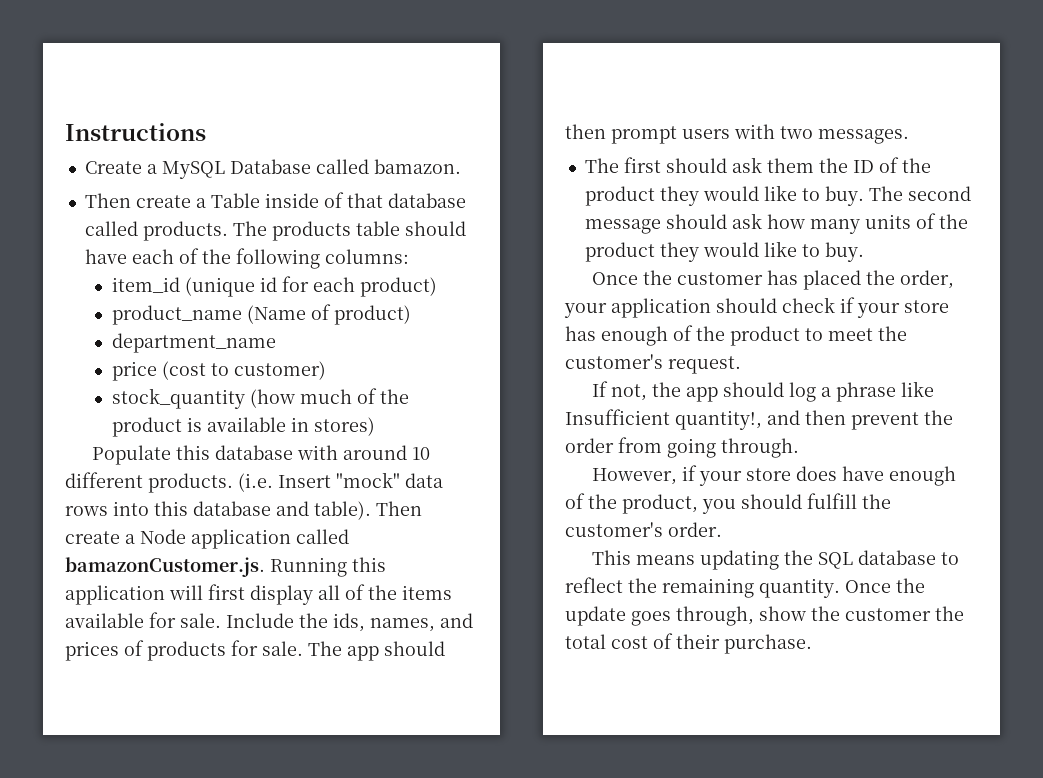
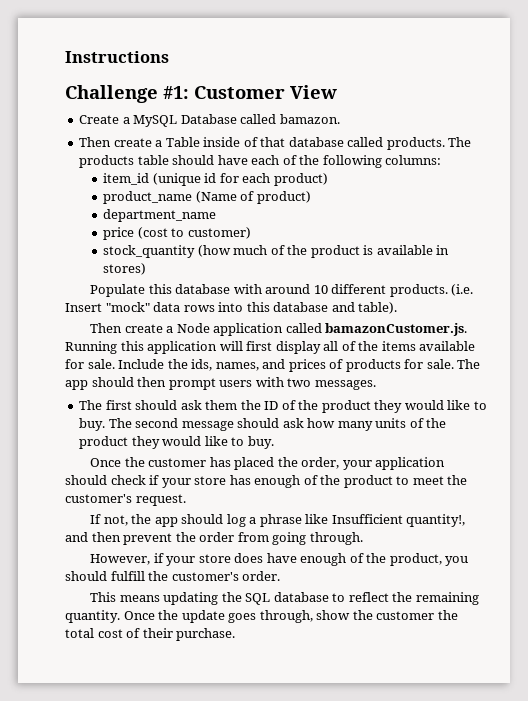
(206, 132) none -> [65,85,337,103] // Challenge #1: Customer View
(371, 510) none -> (398, 308) //

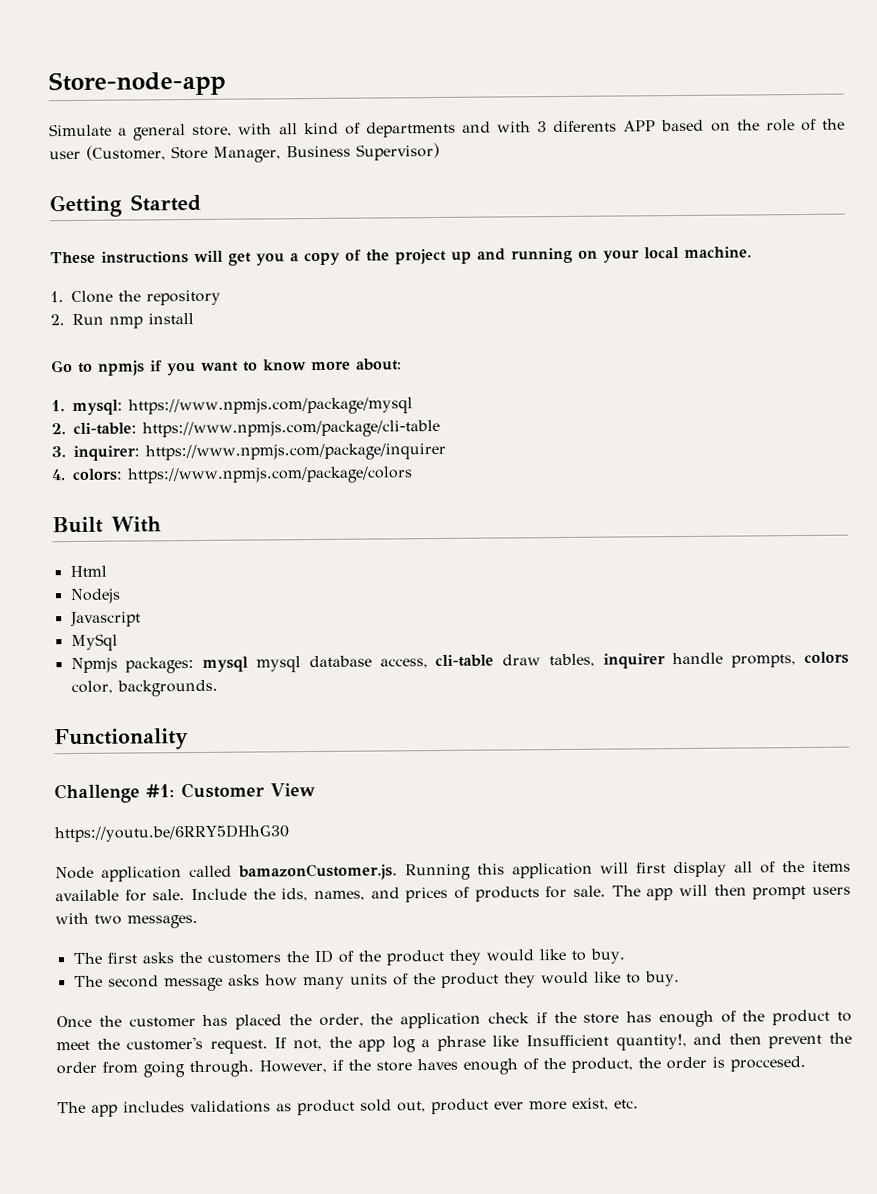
[65,51,169,63] [65,85,337,103] [79,114,340,127] [79,137,472,150] [79,155,442,168] [103,173,328,186] [103,191,311,204] [103,209,217,222] [103,227,251,240] [103,245,450,258] [103,263,147,275] [90,284,474,297] [65,302,398,314] [90,323,174,333] Instructions // Challenge #1: Customer View // Create a MySQL Database called bamazon. // Then create a Table inside of that database called products. The products table should have each of the following columns: // item_id (unique id for each product) // product_name (Name of product) // department_name // price (cost to customer) // stock_quantity (how much of the product is available in stores) // Populate this database with around 10 different products. (i.e. Insert "mock" data rows into this database and table). // Then create a -> [48,70,226,97] [49,118,845,141] [49,142,440,163] [49,193,201,218] [50,246,752,266] [50,289,221,306] [50,312,194,329] [51,358,402,376] [51,397,413,416] [51,419,440,439] [51,442,446,462] [51,466,413,485] [52,516,162,534] [69,565,107,578] [69,588,121,605] [69,611,141,628] [70,633,118,652] [70,651,849,674] [70,679,218,697] [54,728,189,751] [54,782,316,804] [54,824,289,843] Store-node-app // Simulate a general store, with all kind of departments and with 3 diferents APP based on the role of the user (Customer, Store Manager, Business Supervisor) // Getting Started // These instructions will get you a copy of the project up and running on your local machine. // 1. Clone the repository // 2. Run nmp install // Go to npmjs if you want to know more about: // 1. mysql: https://www.npmjs.com/package/mysql // 2. cli-table: https://www.npmjs.com/package/cli-table // 3. inquirer: https://www.npmjs.com/package/inquirer // 4. colors: https://www.npmjs.com/package/colors // Built With // Html // Nodejs // Javascript // MySql // Npmjs packages: mysql mysql database access, cli-table draw tables, inquirer handle prompts, colors color, backgrounds. // Functionality // Challenge #1: Customer View // https://youtu.be/6RRY5DHhG30 //
[91,377,134,387] should -> [679,884,708,897] will
[135,400,238,410] should ask them -> [141,951,281,964] asks the customers
(106, 424) none -> (626, 956) //
[237,418,304,428] should ask -> [227,974,260,986] asks
[342,457,446,470] [65,475,107,485] your application should -> [370,1012,482,1029] the application
[161,478,191,488] your -> [553,1011,577,1024] the
(186, 500) // -> (268, 1046) none
[181,514,224,524] should -> (386, 1045) none
(363, 538) // -> (254, 1069) none
[166,553,469,566] [65,571,281,581] [90,592,479,605] [65,610,458,623] [65,628,236,641] your store does have enough of the product, you should fulfill the customer's order. // This means updating the SQL database to reflect the remaining quantity. Once the update goes through, show the customer the total cost of their purchase. -> [348,1056,806,1075] [57,1097,639,1117] the store haves enough of the product, the order is proccesed. // The app includes validations as product sold out, product ever more exist, etc.

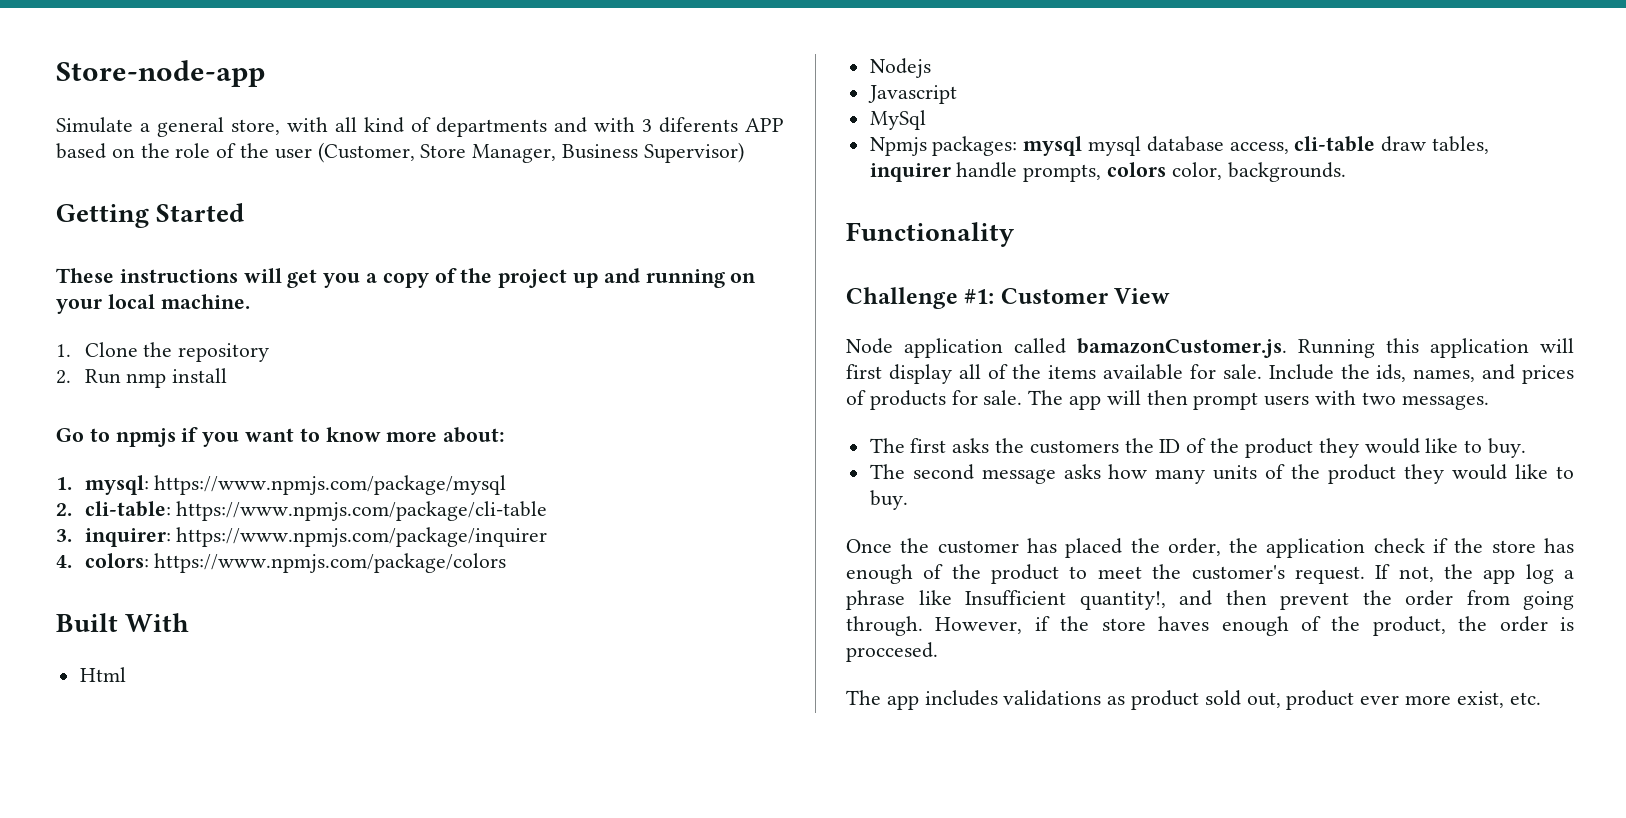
[54,824,289,843] // https://youtu.be/6RRY5DHhG30 -> (1171, 296) none

